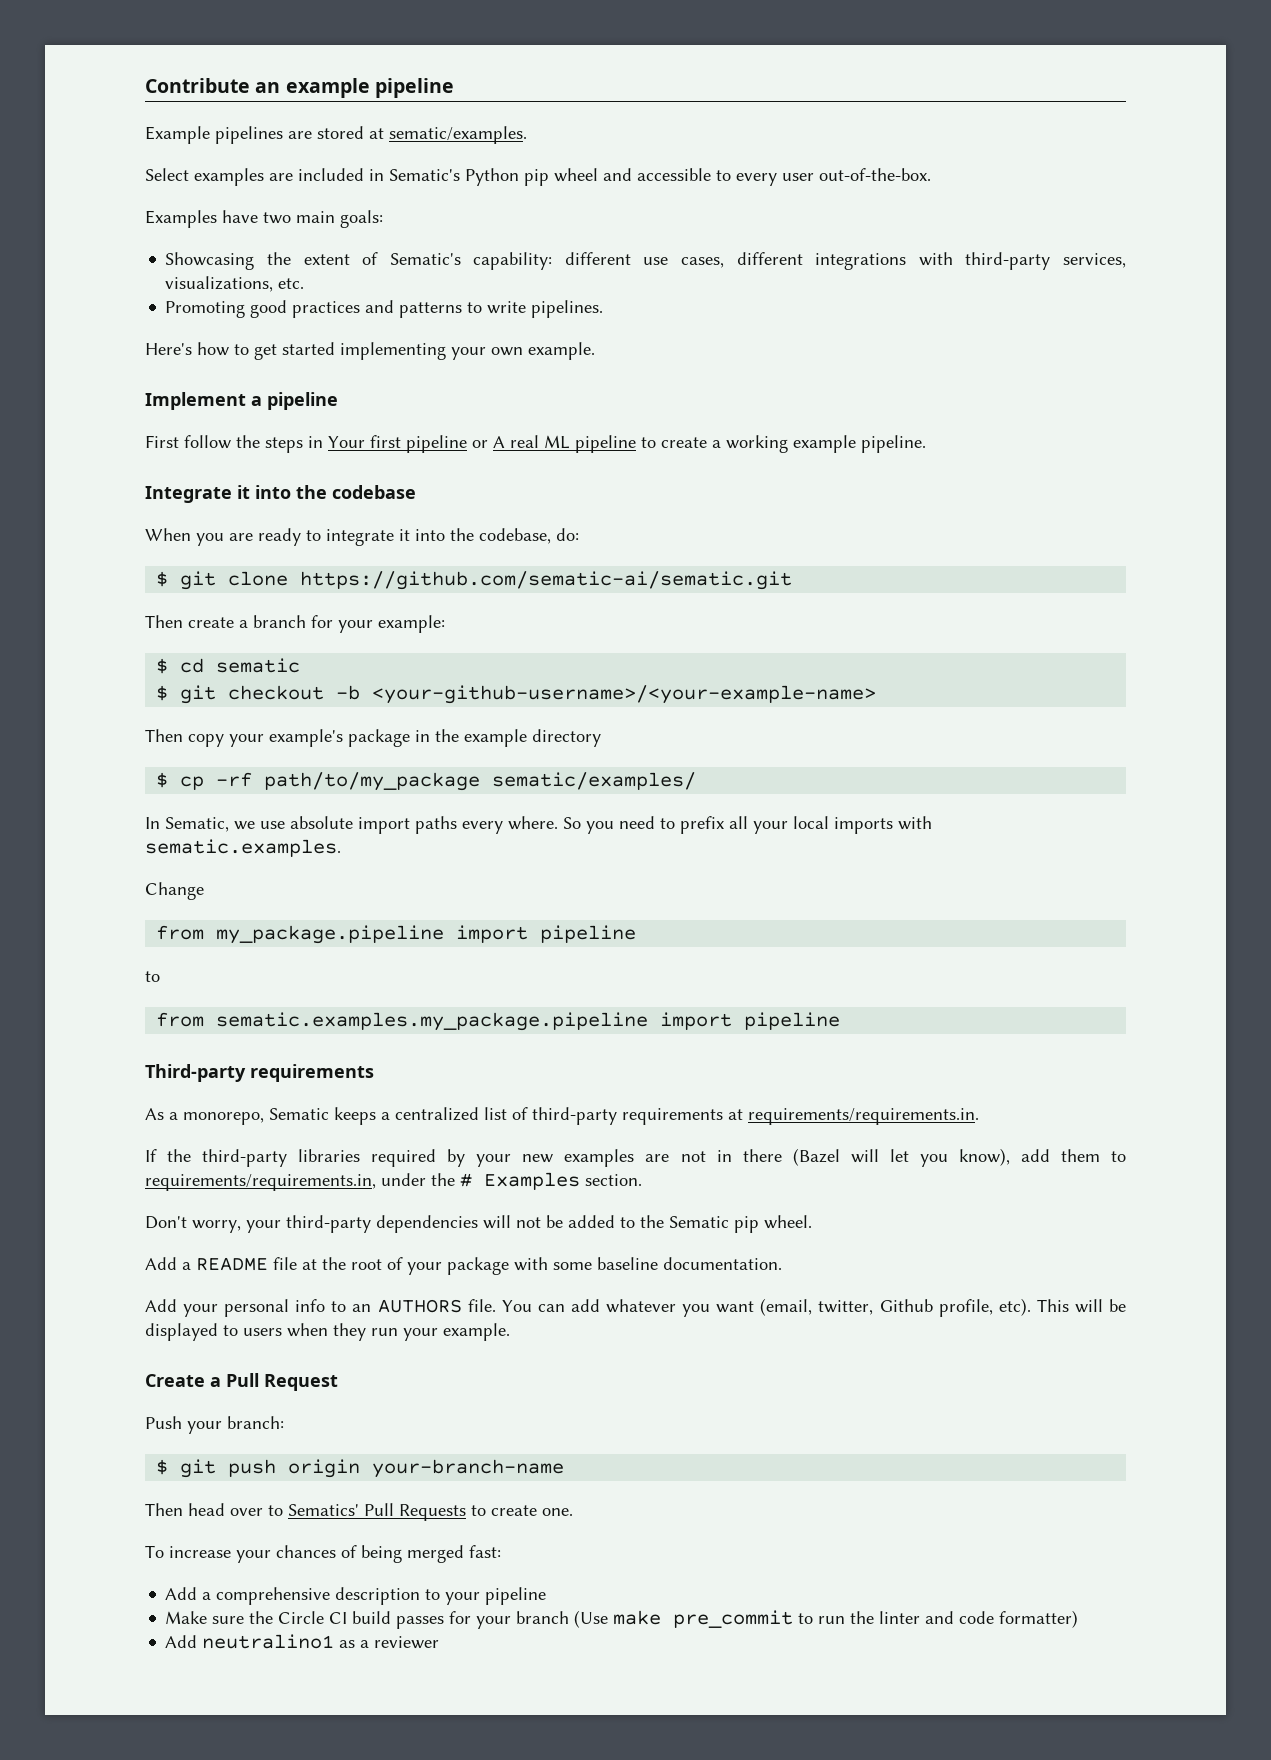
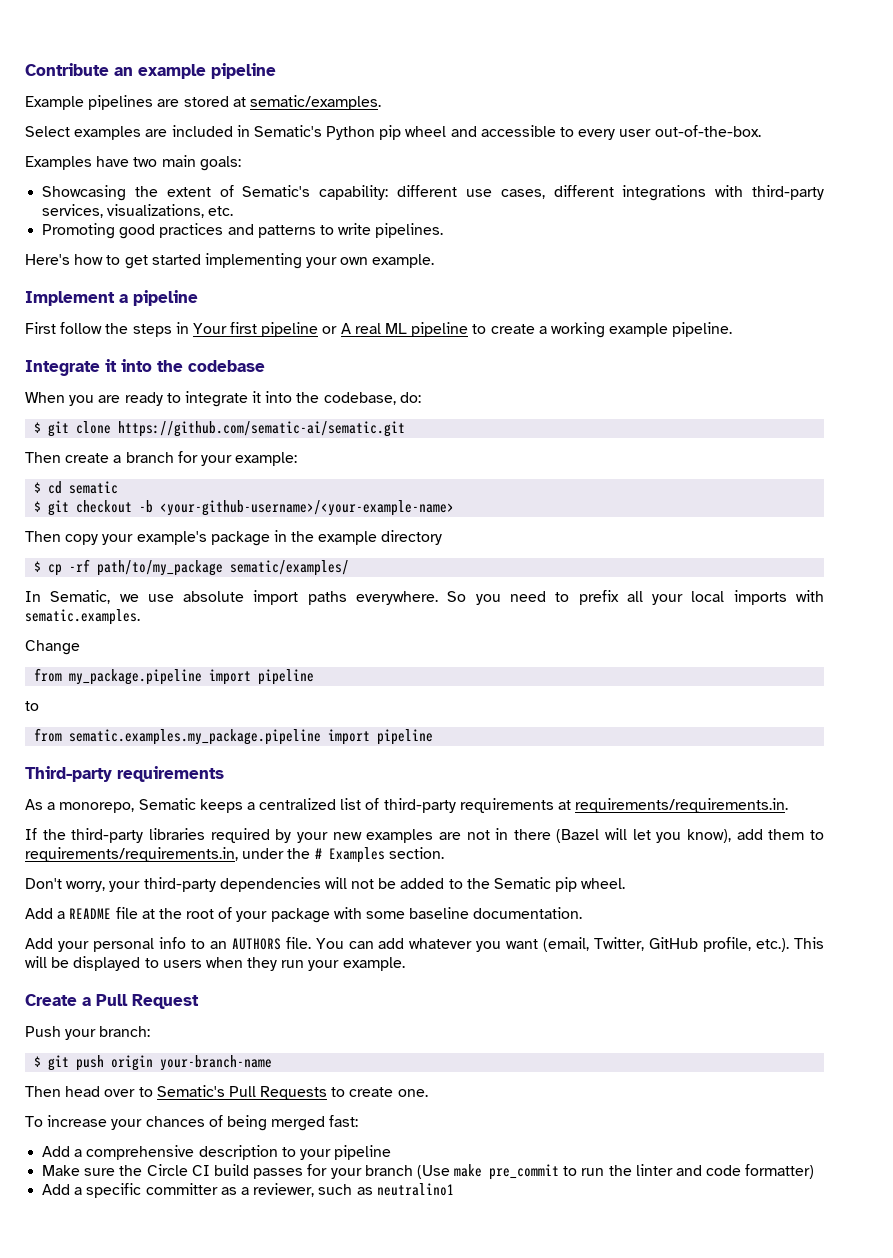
[462,816,558,834] every where. -> [356,591,439,605] everywhere.
[818,1298,1031,1317] twitter, Github profile, etc). -> [594,937,790,952] Twitter, GitHub profile, etc.).
[288,1504,359,1516] Sematics' -> [156,1085,225,1097] Sematic's
[202,1634,440,1649] neutralino1 as a reviewer -> [74,1183,454,1198] a specific committer as a reviewer, such as neutralino1

